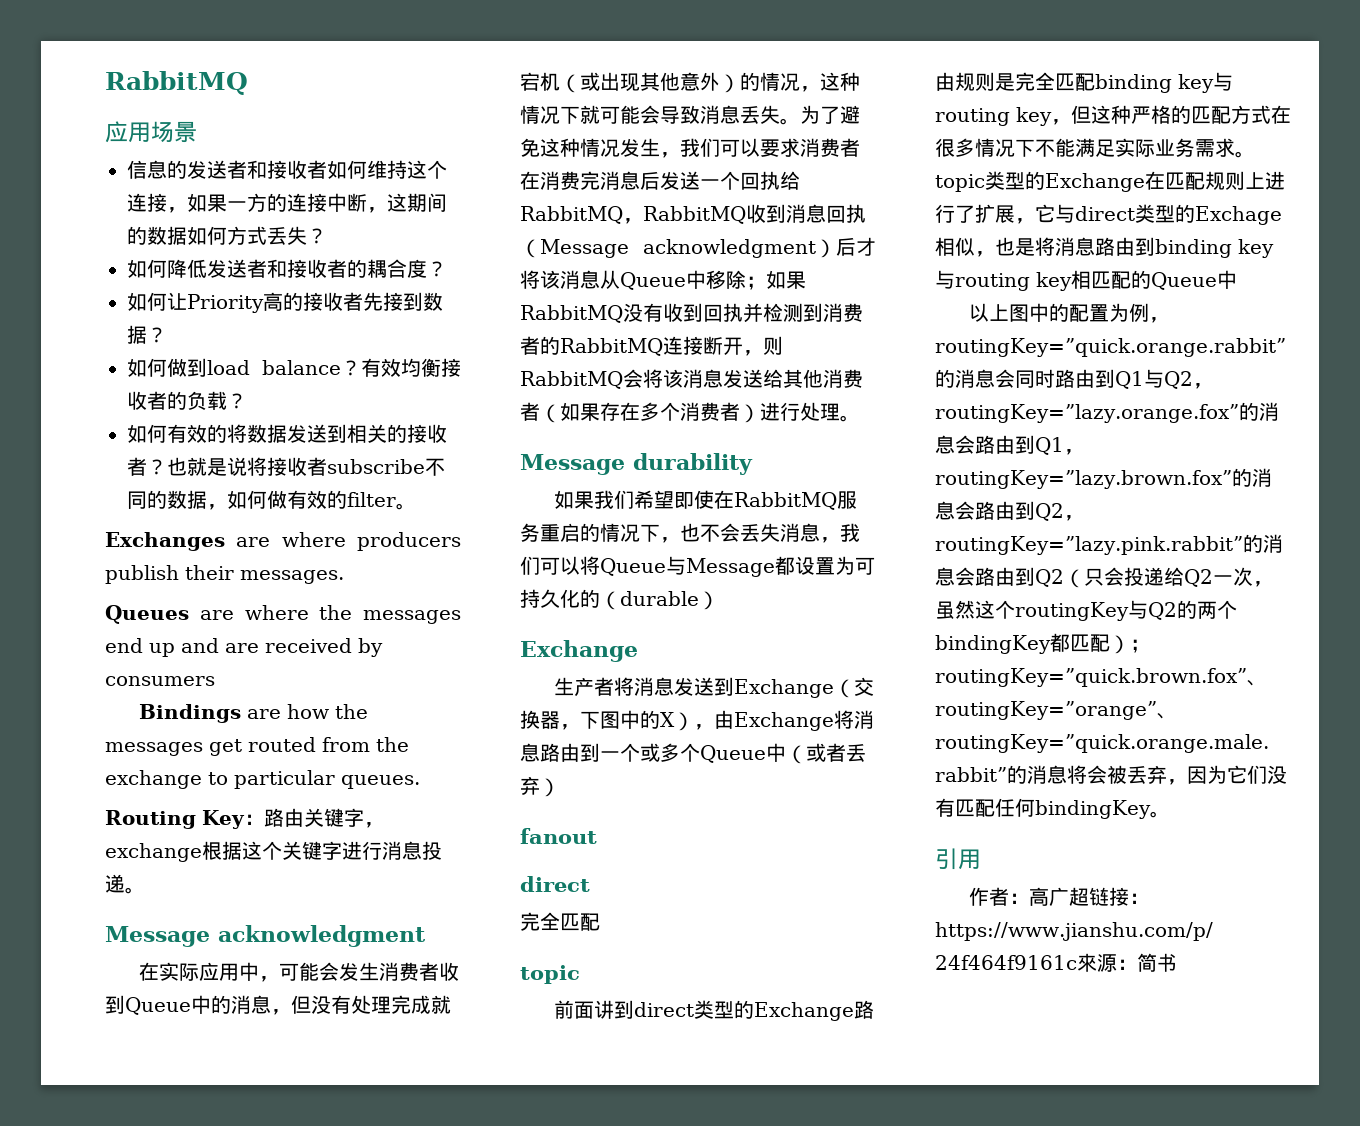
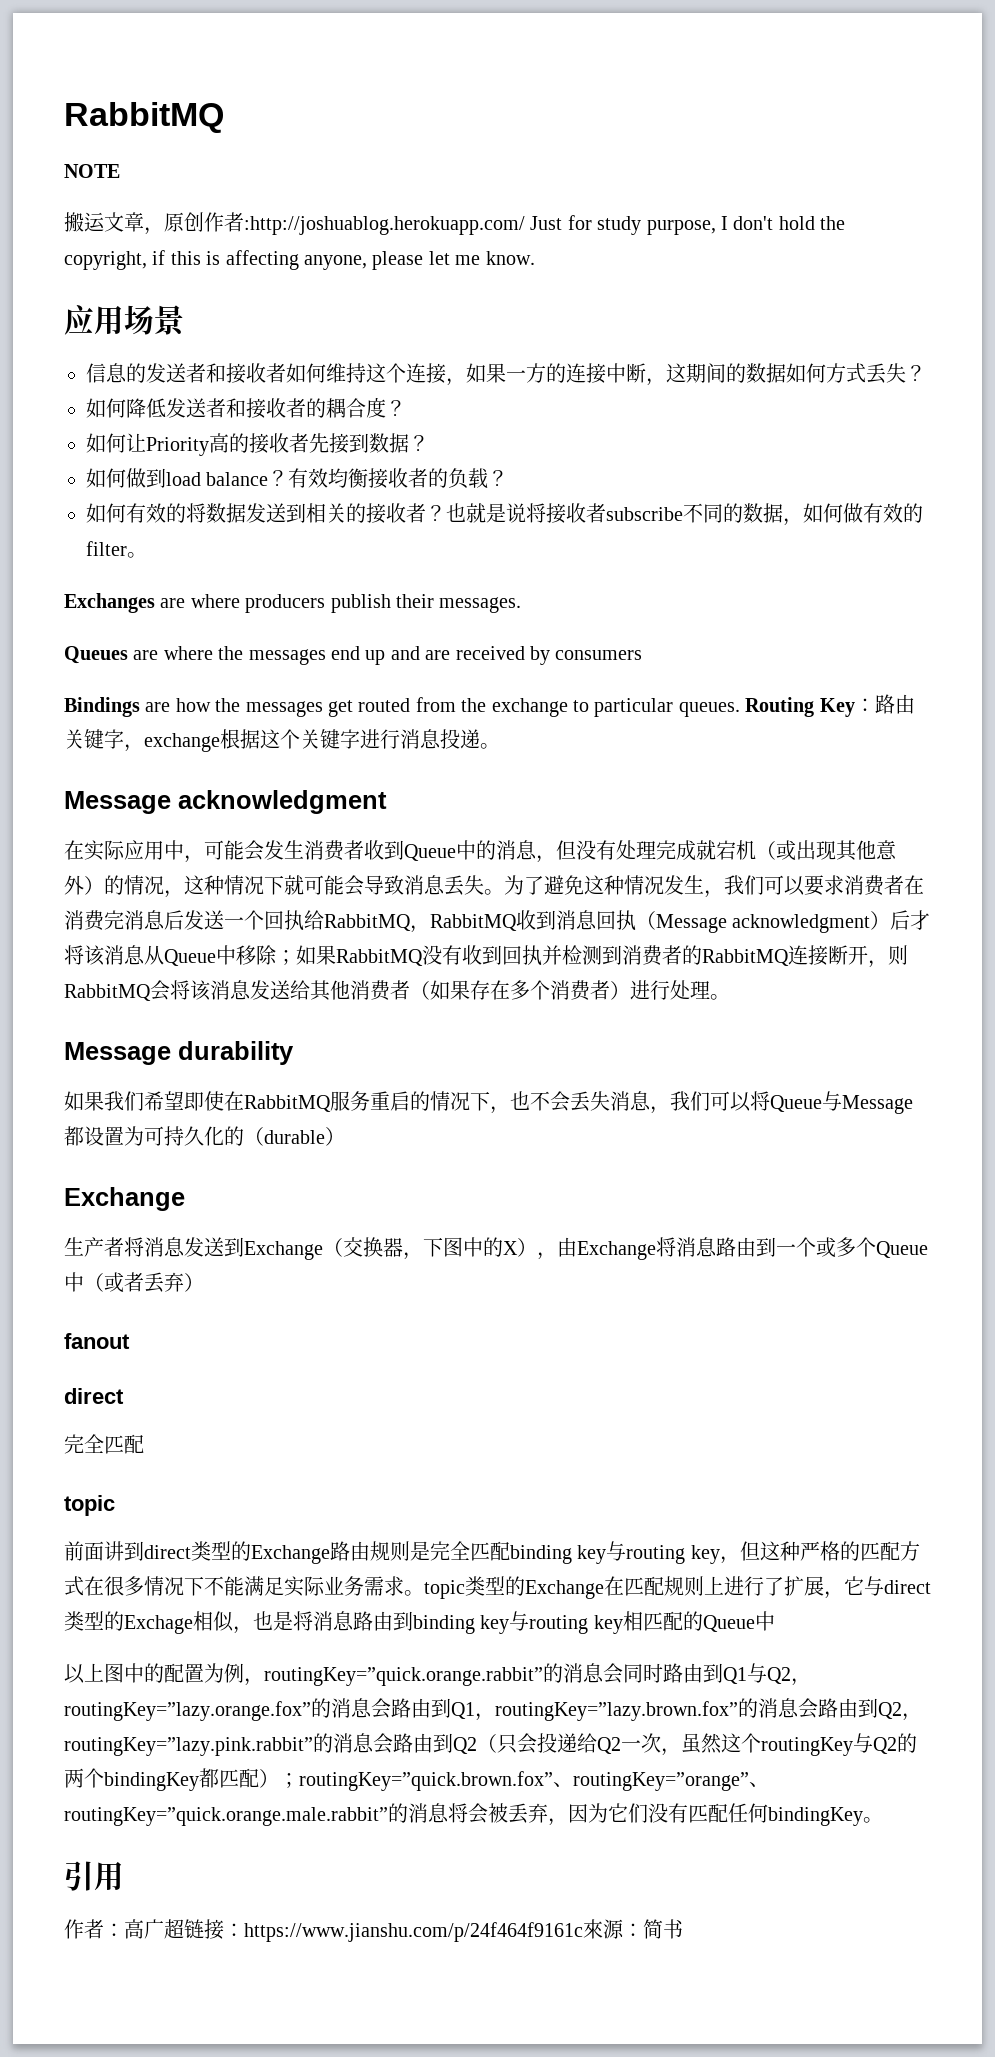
[105,71,248,95] RabbitMQ -> [64,102,224,133] [64,164,120,178] [64,212,846,235] [64,250,535,270] RabbitMQ // NOTE // 搬运文章，原创作者:http://joshuablog.herokuapp.com/ Just for study purpose, I don't hold the copyright, if this is affecting anyone, please let me know.
(420, 782) // -> (740, 709) none

